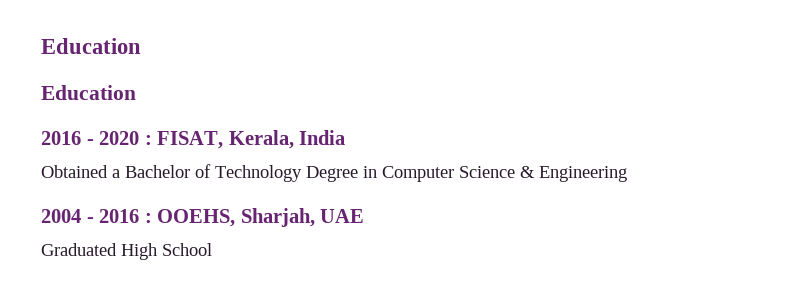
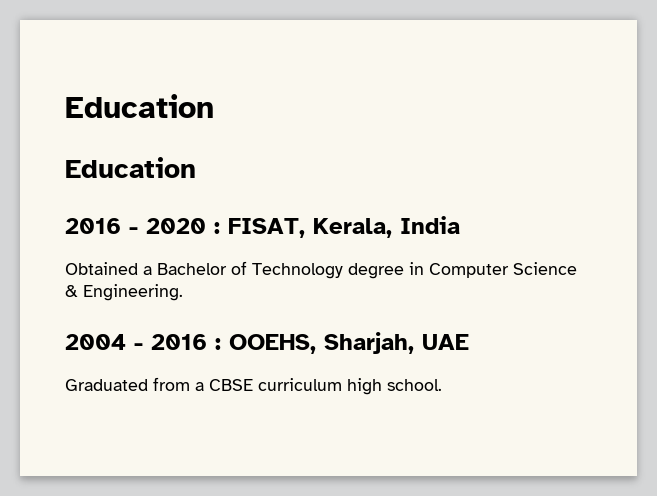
[306,166,358,182] Degree -> [348,263,404,279] degree
[539,166,627,182] Engineering -> [83,284,183,301] Engineering.
[121,243,212,260] High School -> [153,377,442,395] from a CBSE curriculum high school.

